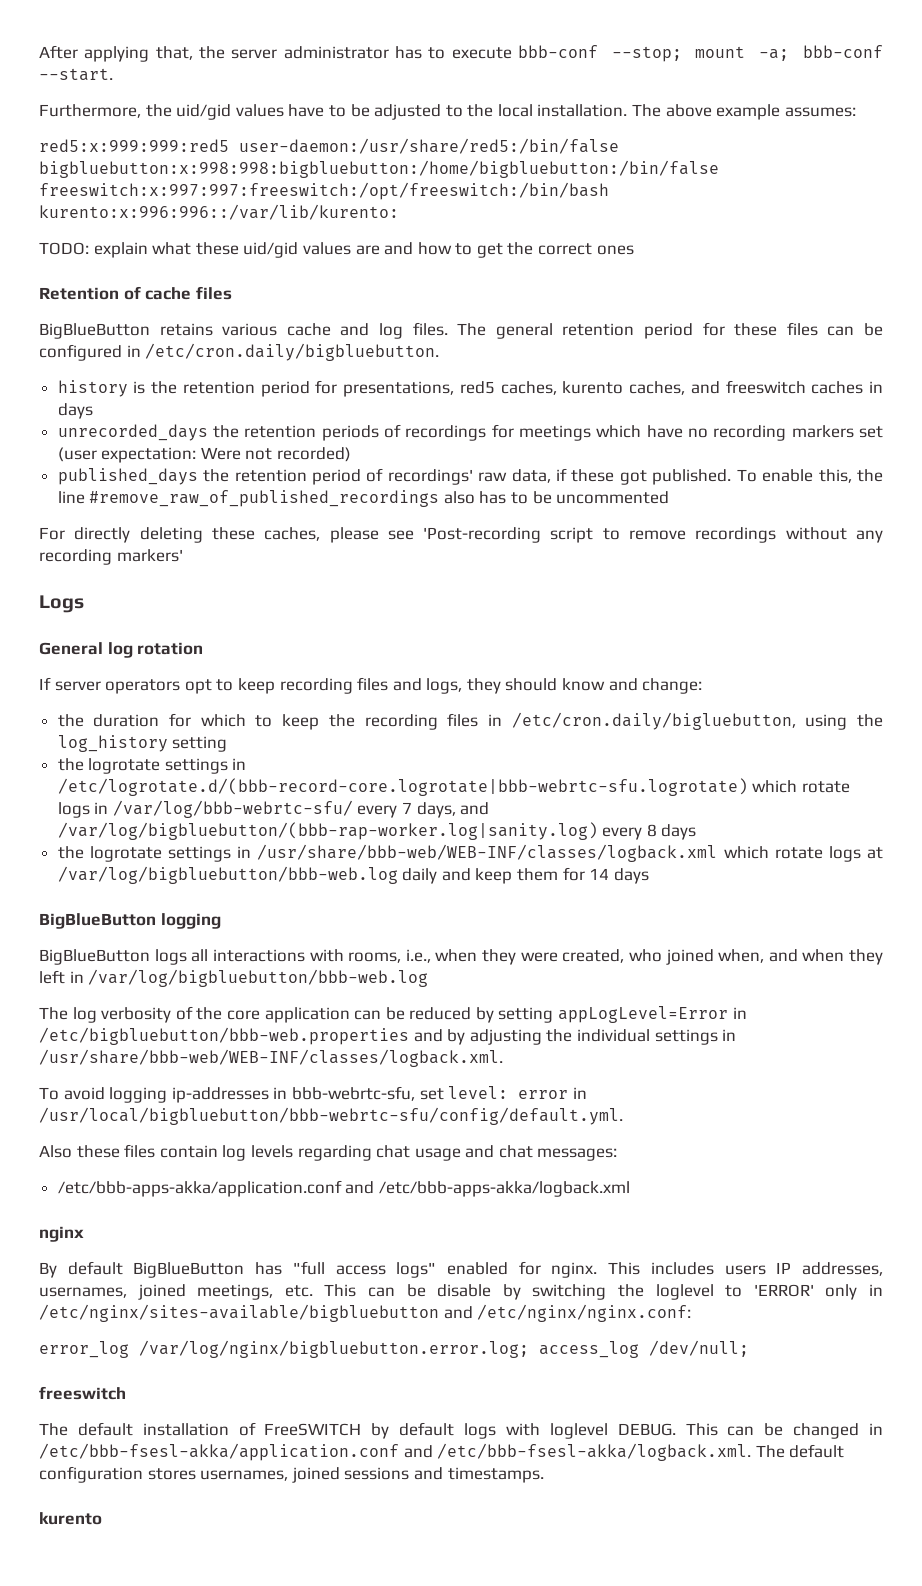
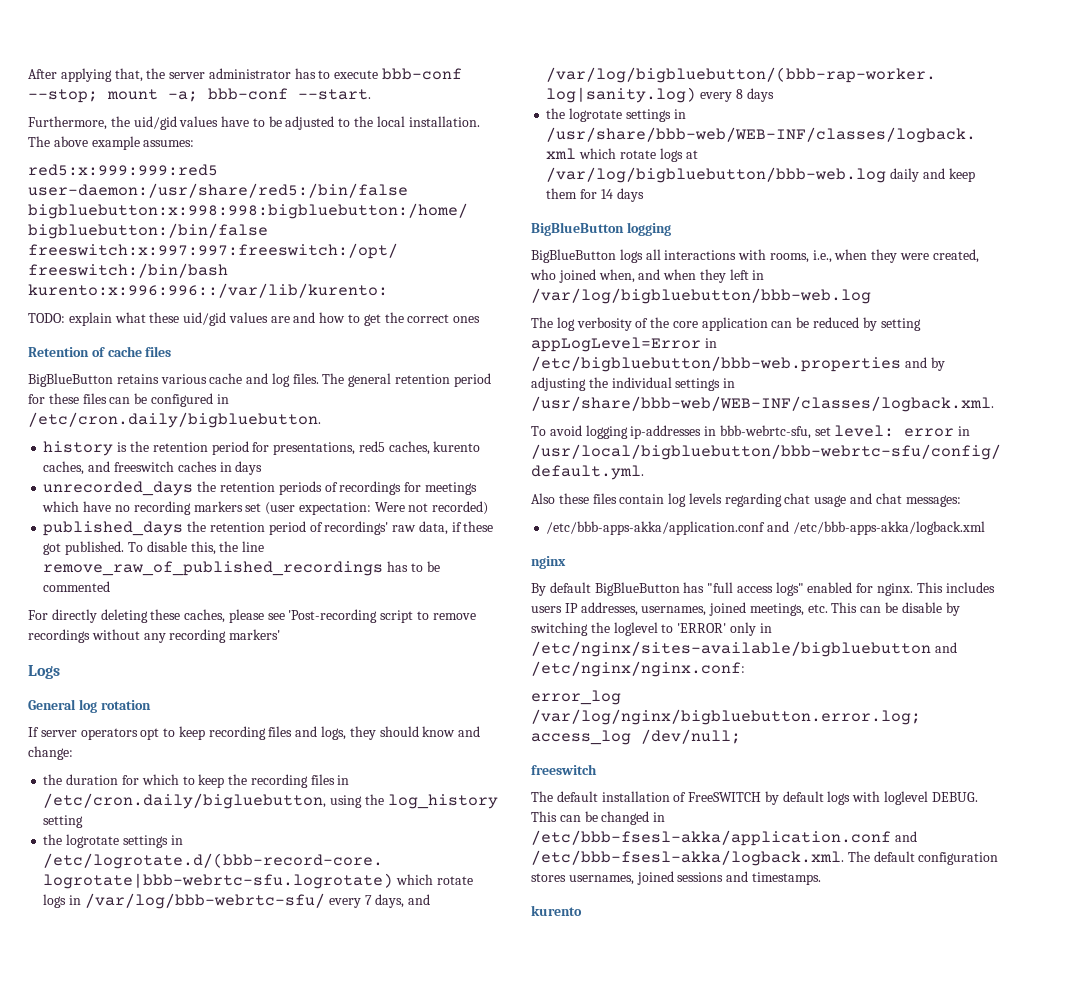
[762,469,814,482] enable -> [146,541,187,552] disable
[89,490,475,507] #remove_raw_of_published_recordings also -> [43,561,384,576] remove_raw_of_published_recordings
[556,491,670,504] uncommented -> [43,581,111,592] commented

